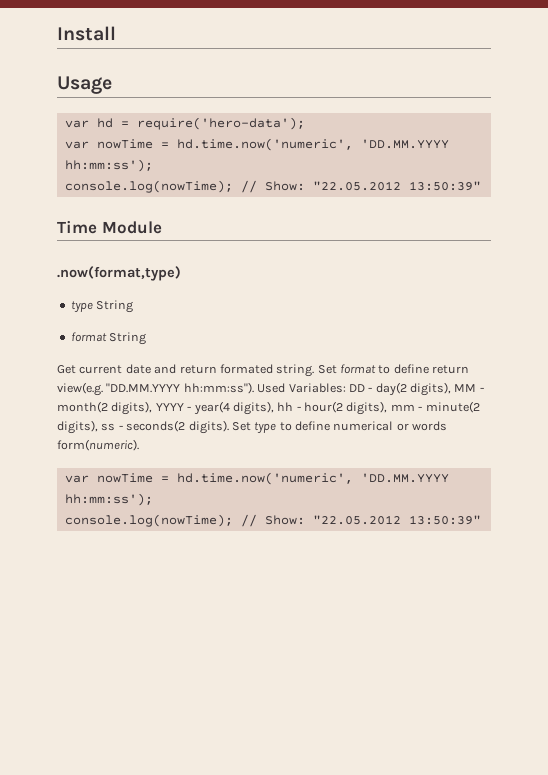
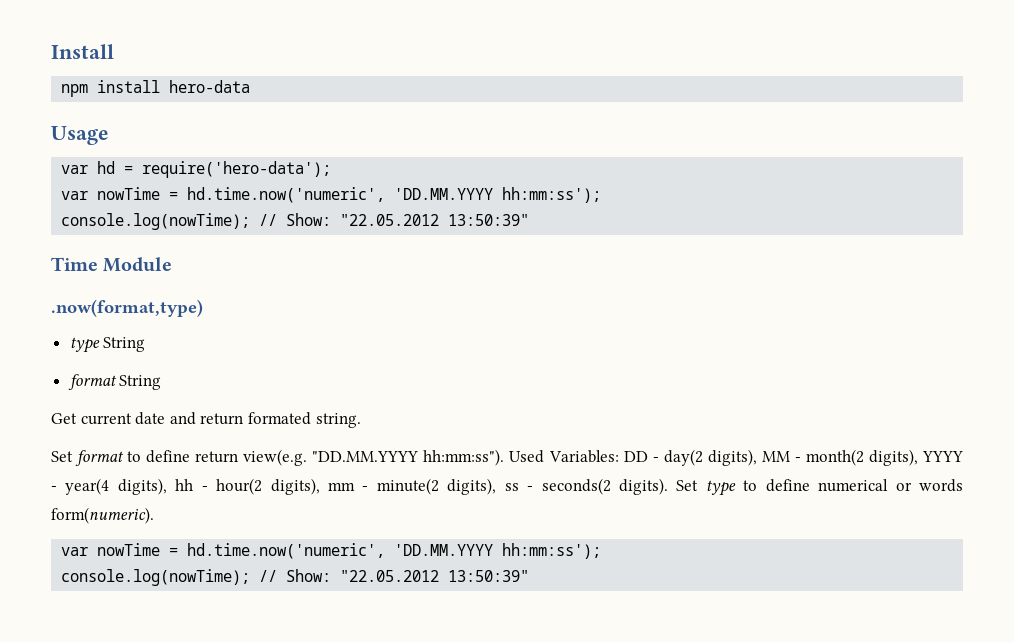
(116, 33) none -> [61,80,251,97] // npm install hero-data
(315, 370) none -> (361, 420) //

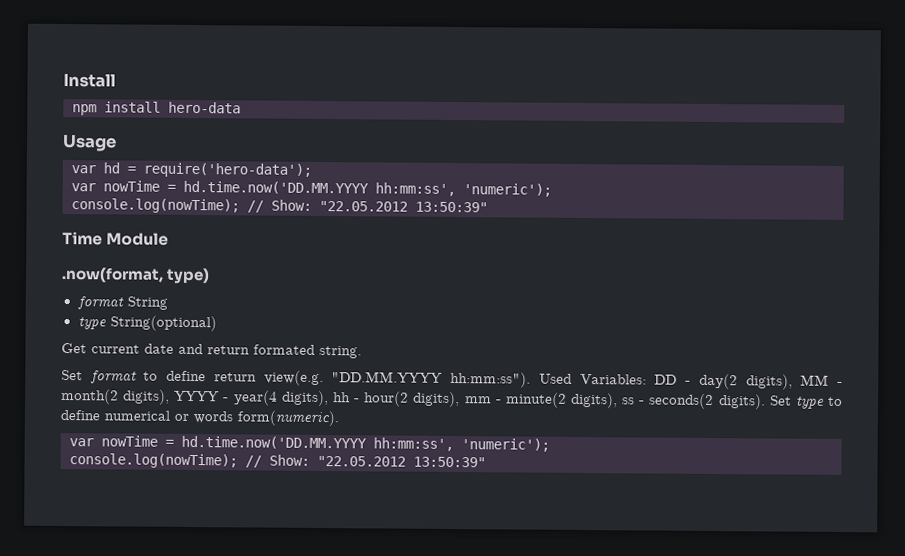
[187,187,602,203] hd.time.now('numeric', 'DD.MM.YYYY hh:mm:ss'); -> [183,180,552,197] hd.time.now('DD.MM.YYYY hh:mm:ss', 'numeric');
[51,299,203,317] [69,337,146,353] .now(format,type) // type String -> [61,267,211,285] .now(format, type)
(162, 382) none -> [77,315,217,332] // type String(optional)
[187,543,602,559] hd.time.now('numeric', 'DD.MM.YYYY hh:mm:ss'); -> [181,435,550,452] hd.time.now('DD.MM.YYYY hh:mm:ss', 'numeric');

